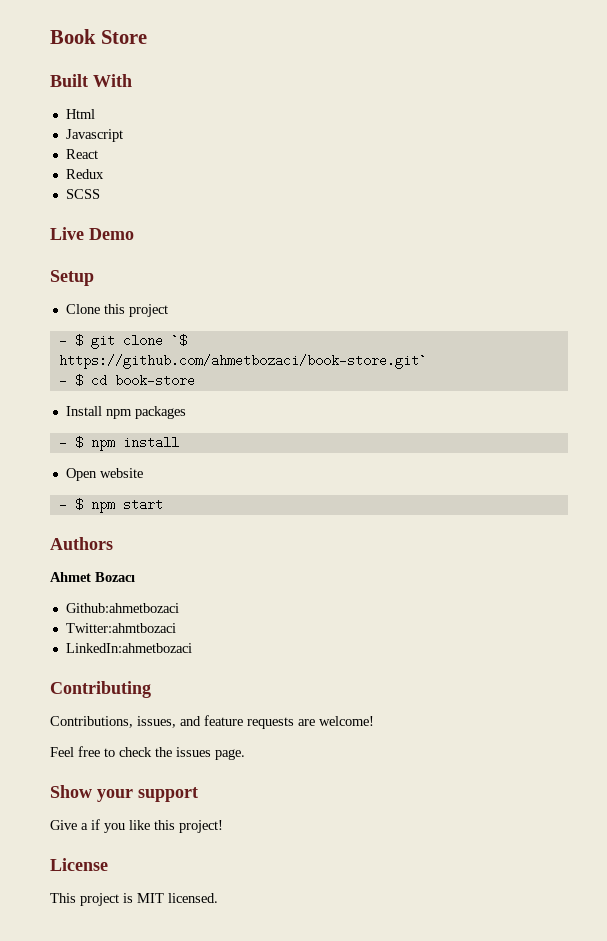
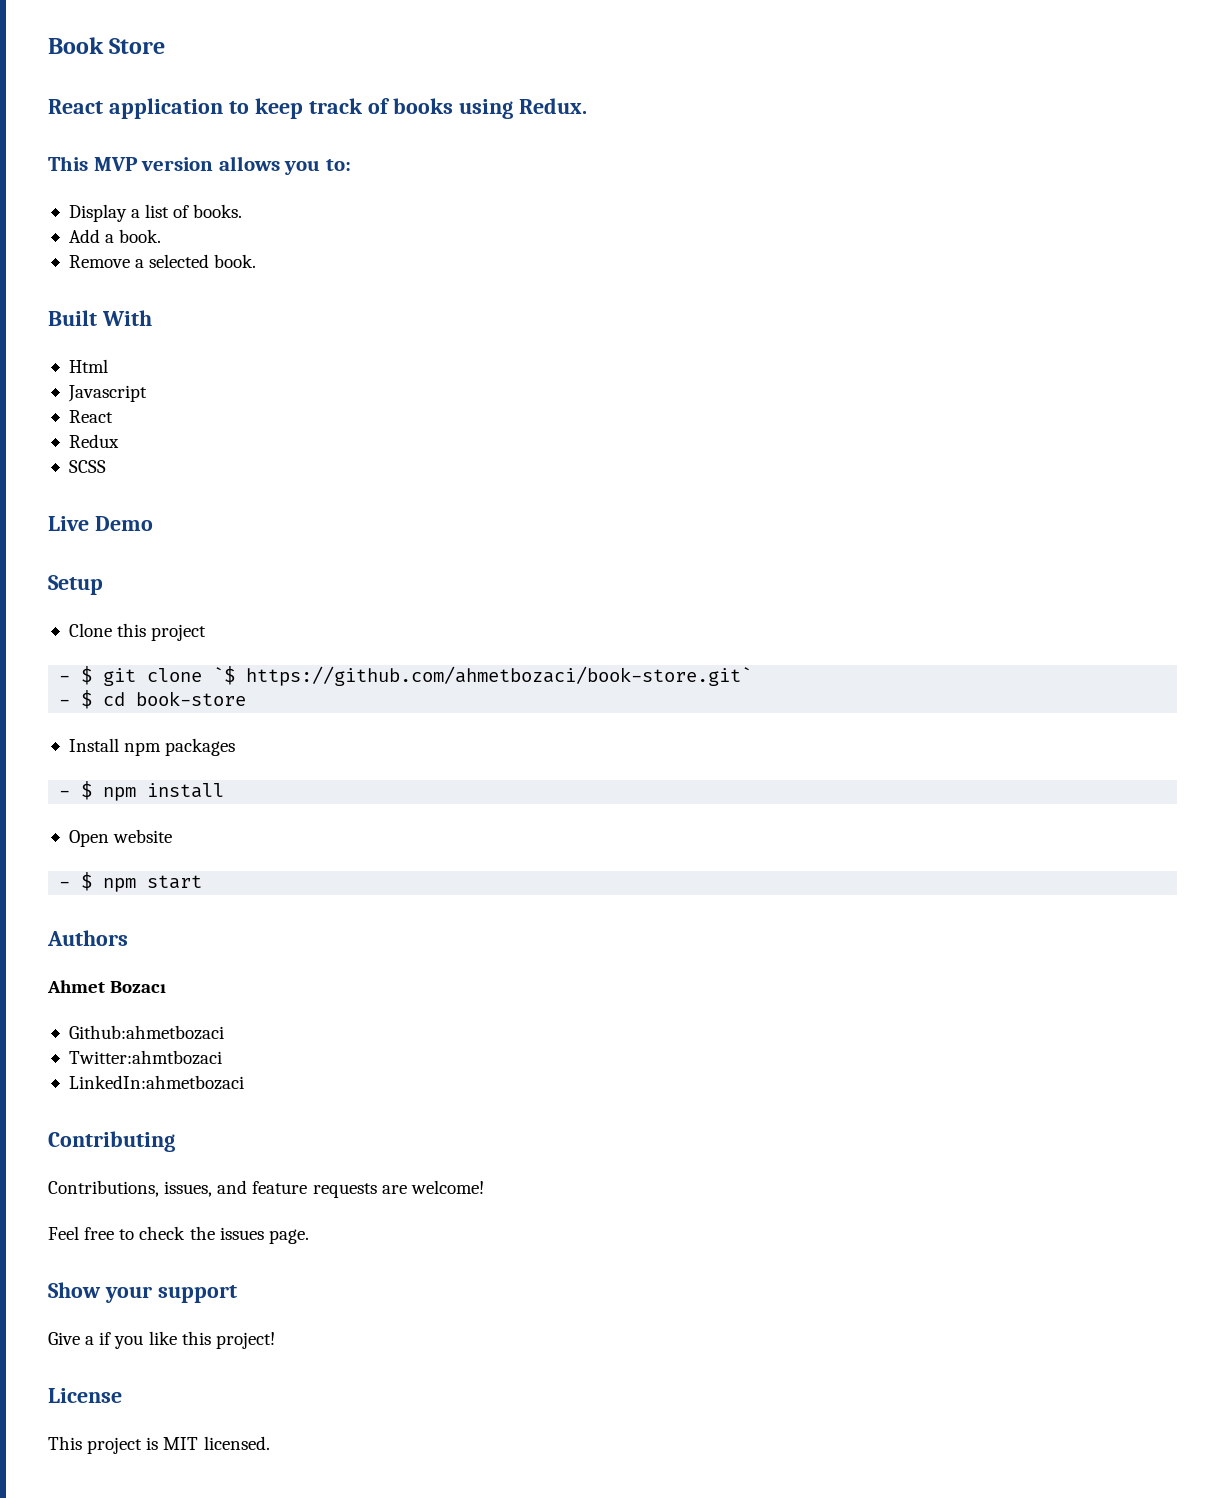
(147, 37) none -> [48,98,587,119] [48,156,351,175] [68,204,243,222] [68,229,162,243] [68,254,257,268] // React application to keep track of books using Redux. // This MVP version allows you to: // Display a list of books. // Add a book. // Remove a selected book.

